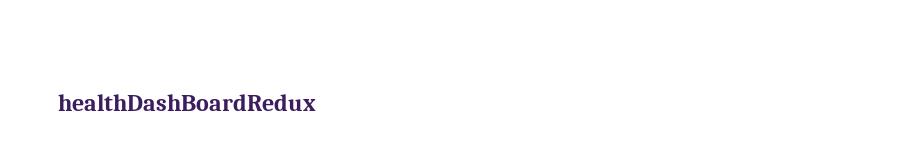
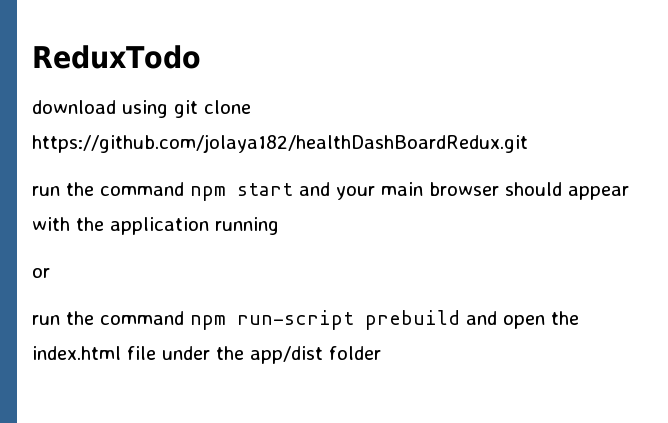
[58,94,316,111] healthDashBoardRedux -> [32,45,201,69] [32,100,251,118] [32,134,528,153] [32,182,629,201] [32,217,279,235] [32,268,50,278] [32,310,579,330] [32,346,381,364] ReduxTodo // download using git clone https://github.com/jolaya182/healthDashBoardRedux.git // run the command npm start and your main browser should appear with the application running // or // run the command npm run-script prebuild and open the index.html file under the app/dist folder

